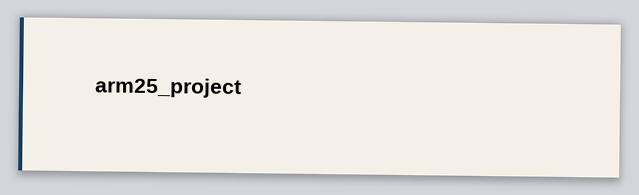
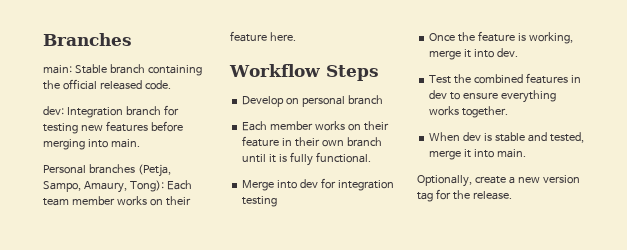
[94,77,242,99] arm25_project -> [43,33,132,46] [43,64,202,76] [43,79,171,90] [43,105,179,118] [43,121,183,134] [43,139,140,150] [43,164,171,177] [43,180,192,193] [43,196,191,206] [230,31,296,42] [229,64,379,81] [242,95,384,107] [242,121,389,131] [242,136,382,147] [242,152,371,166] [242,178,394,191] [242,196,278,207] [429,31,573,44] [429,48,519,60] [429,73,581,84] [429,90,557,103] [429,106,509,118] [429,132,584,143] [429,149,527,160] [417,175,580,187] [417,189,512,202] Branches // main: Stable branch containing the official released code. // dev: Integration branch for testing new features before merging into main. // Personal branches (Petja, Sampo, Amaury, Tong): Each team member works on their feature here. // Workflow Steps // Develop on personal branch // Each member works on their feature in their own branch until it is fully functional. // Merge into dev for integration testing // Once the feature is working, merge it into dev. // Test the combined features in dev to ensure everything works together. // When dev is stable and tested, merge it into main. // Optionally, create a new version tag for the release.

